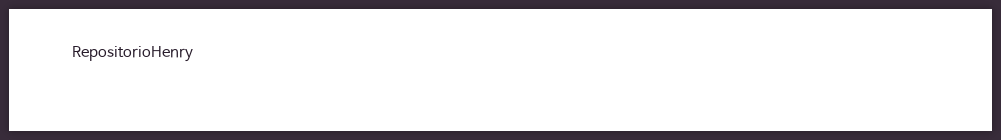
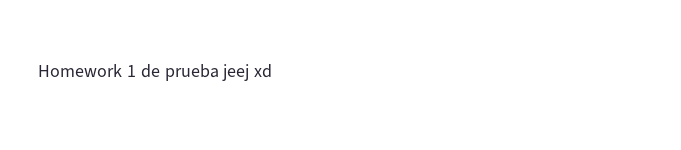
[72,46,193,62] RepositorioHenry -> [38,64,273,81] Homework 1 de prueba jeej xd

